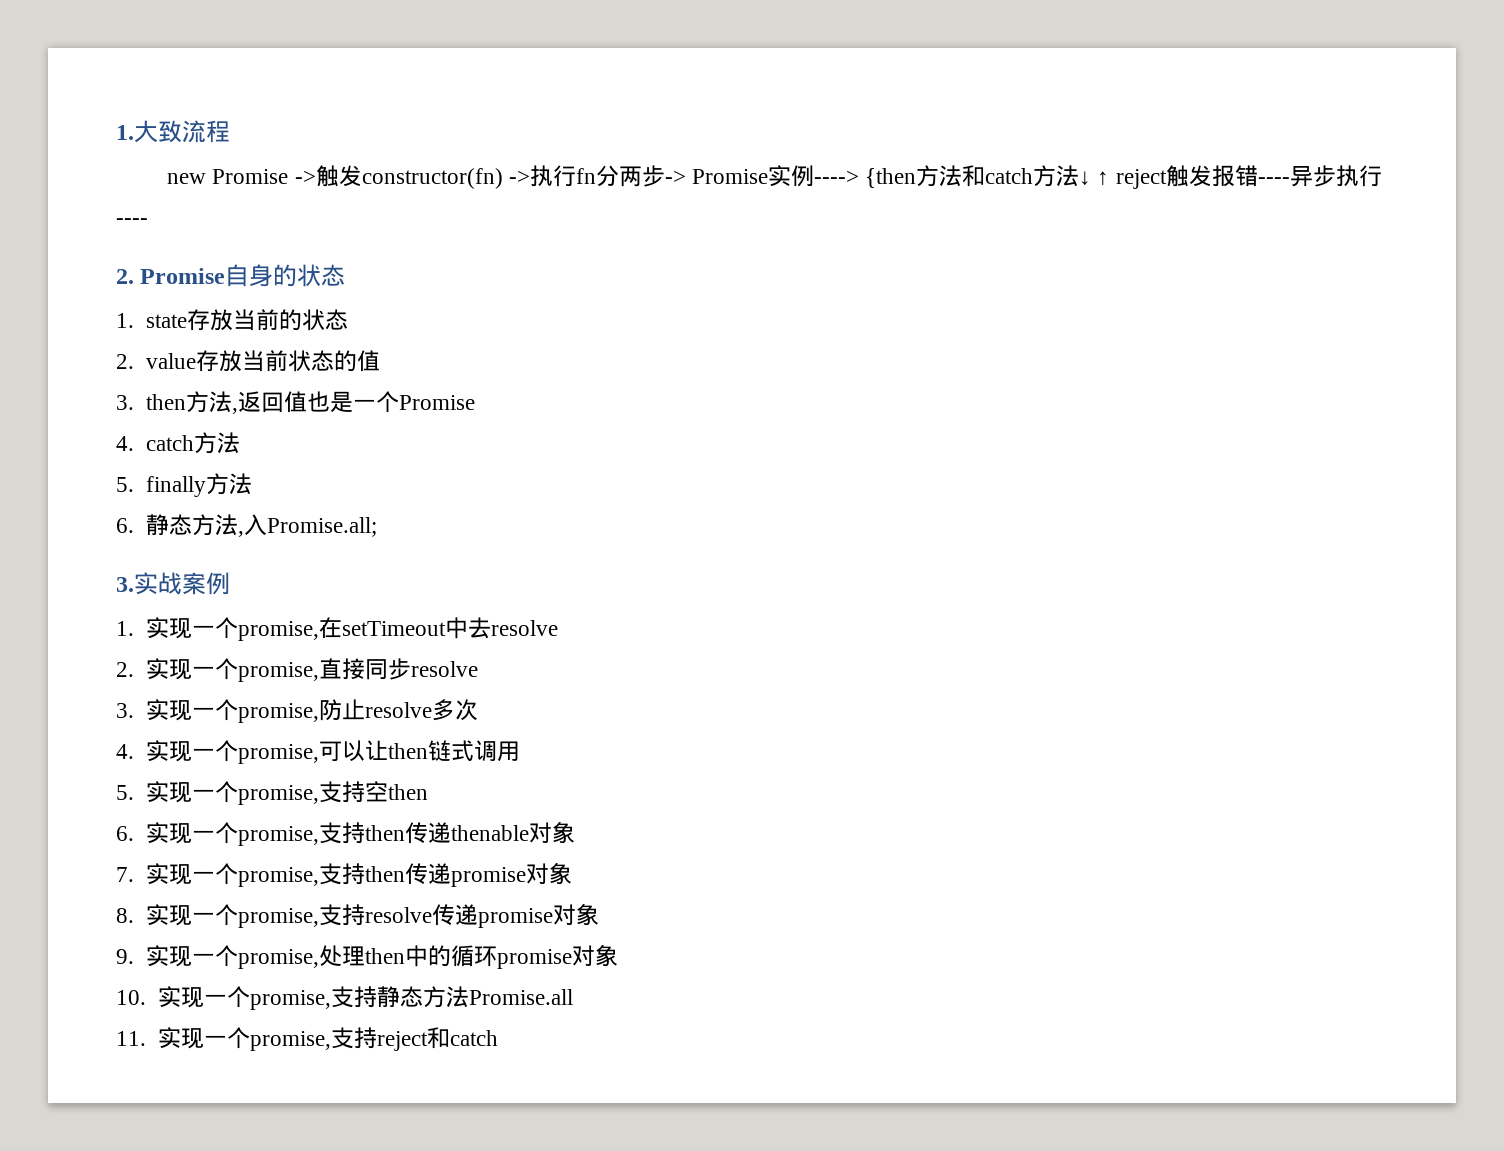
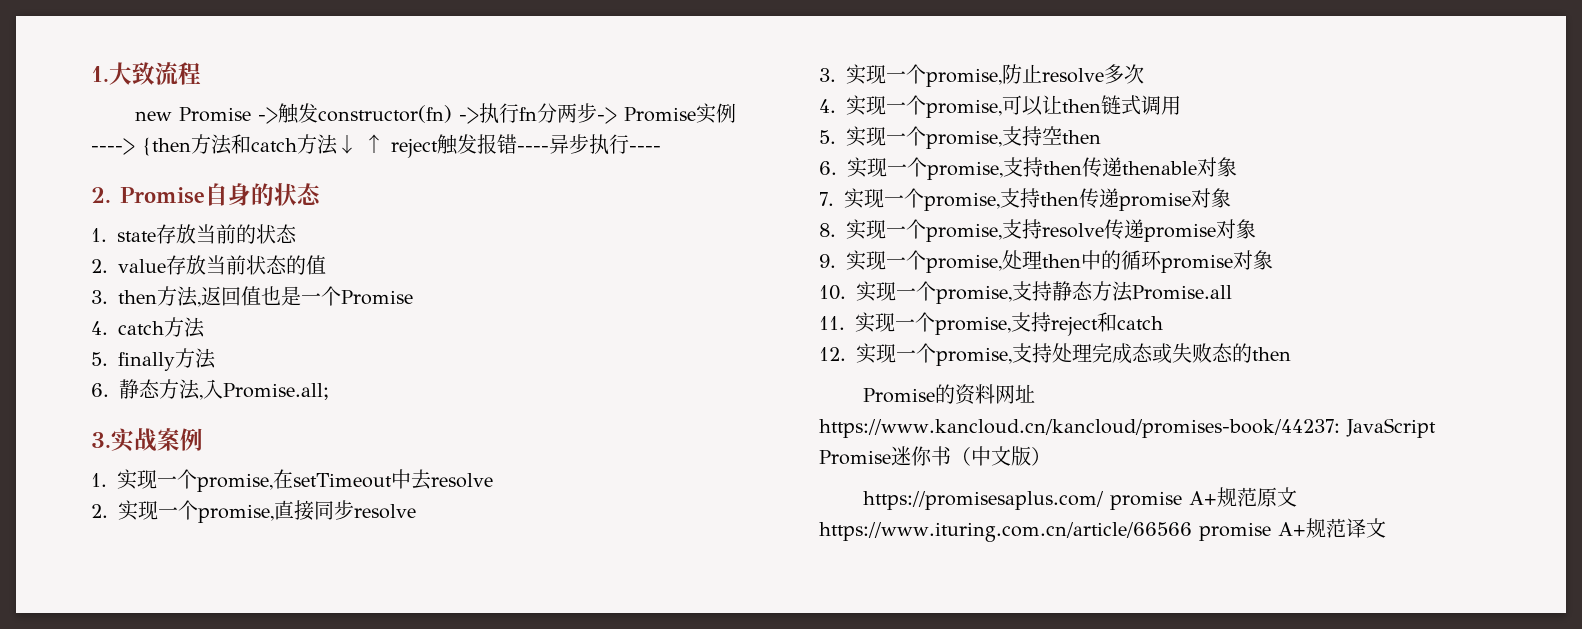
(498, 1038) none -> [819,343,1291,366] [863,384,1036,405] [819,418,1436,438] [819,446,1051,466] [863,487,1298,510] [819,518,1386,542] // 12.实现一个promise,支持处理完成态或失败态的then // Promise的资料网址https://www.kancloud.cn/kancloud/promises-book/44237: JavaScript Promise迷你书（中文版） // https://promisesaplus.com/ promise A+规范原文https://www.ituring.com.cn/article/66566 promise A+规范译文

